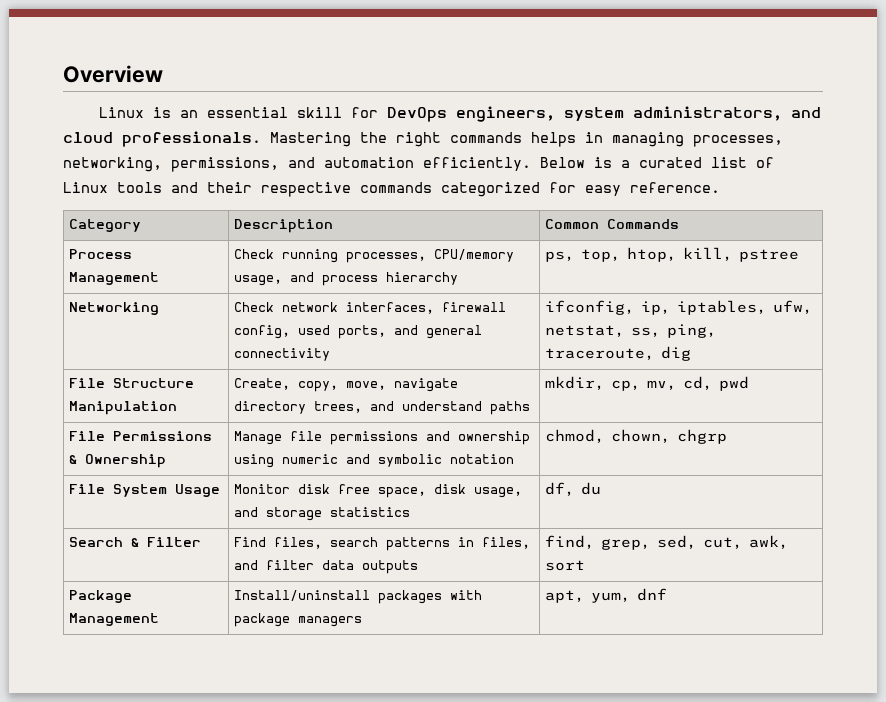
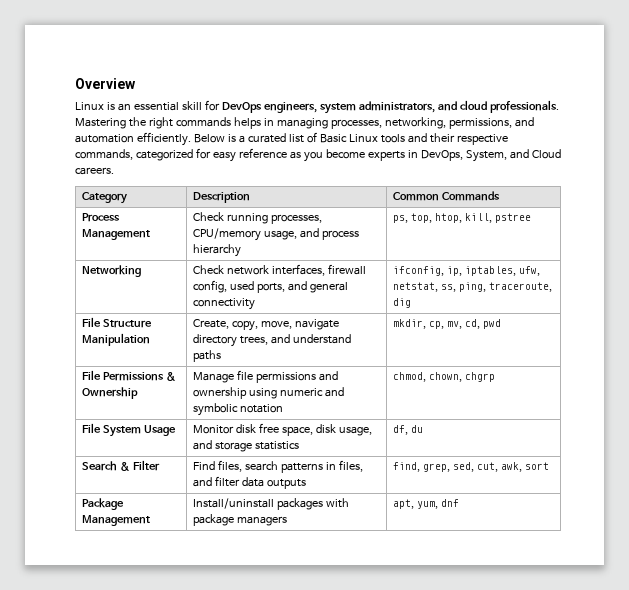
(774, 162) none -> [319,134,347,143] Basic
[360,182,432,193] commands -> [75,149,133,160] commands,
[630,182,720,193] reference. -> [238,148,561,162] [75,167,114,175] reference as you become experts in DevOps, System, and Cloud careers.

